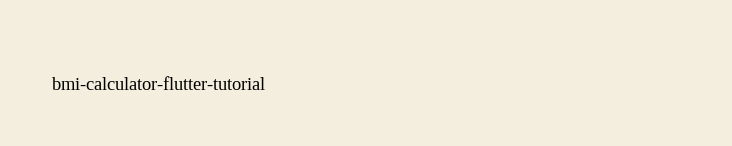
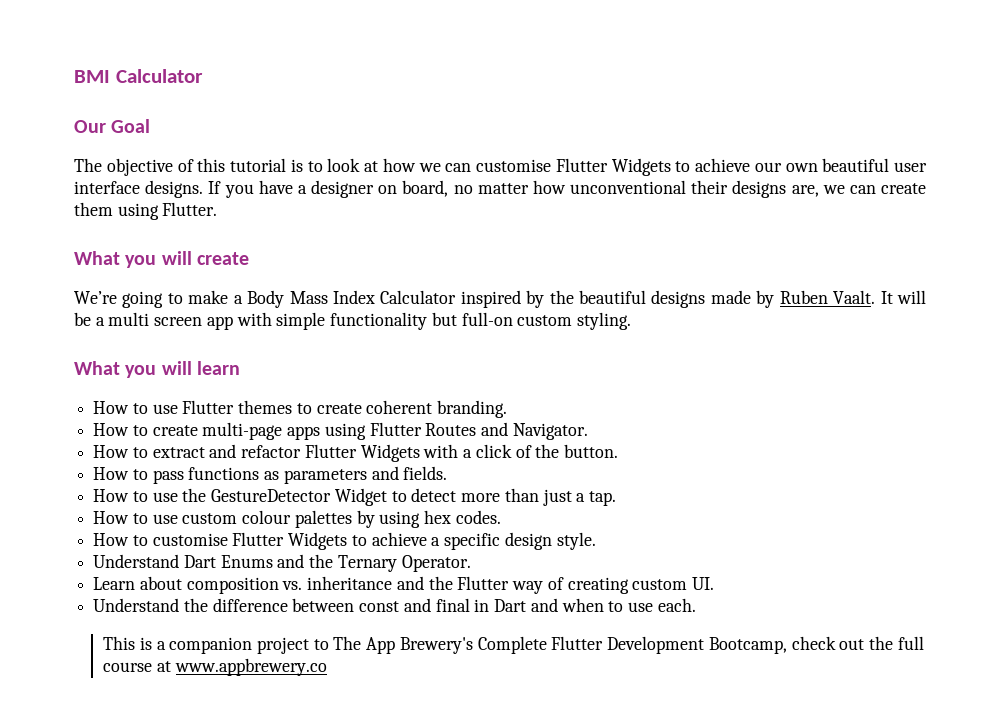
[52,76,265,90] bmi-calculator-flutter-tutorial -> [74,69,203,83] [74,119,151,133] [74,158,927,176] [74,180,926,198] [74,202,218,220] [74,251,250,268] [74,290,927,308] [74,312,631,330] [74,361,241,378] [93,400,508,418] [93,422,588,440] [93,444,618,462] [93,466,448,484] [93,488,616,506] [93,510,501,528] [93,532,596,550] [93,554,471,572] [93,576,714,594] [93,598,696,612] [103,636,924,654] [103,658,327,676] BMI Calculator // Our Goal // The objective of this tutorial is to look at how we can customise Flutter Widgets to achieve our own beautiful user interface designs. If you have a designer on board, no matter how unconventional their designs are, we can create them using Flutter. // What you will create // We’re going to make a Body Mass Index Calculator inspired by the beautiful designs made by Ruben Vaalt. It will be a multi screen app with simple functionality but full-on custom styling. // What you will learn // How to use Flutter themes to create coherent branding. // How to create multi-page apps using Flutter Routes and Navigator. // How to extract and refactor Flutter Widgets with a click of the button. // How to pass functions as parameters and fields. // How to use the GestureDetector Widget to detect more than just a tap. // How to use custom colour palettes by using hex codes. // How to customise Flutter Widgets to achieve a specific design style. // Understand Dart Enums and the Ternary Operator. // Learn about composition vs. inheritance and the Flutter way of creating custom UI. // Understand the difference between const and final in Dart and when to use each. // This is a companion project to The App Brewery's Complete Flutter Development Bootcamp, check out the full course at www.appbrewery.co

